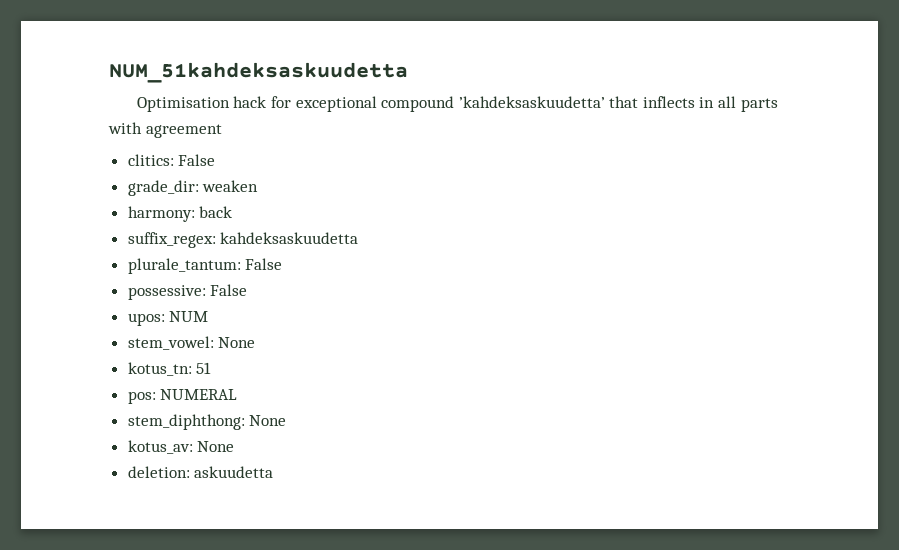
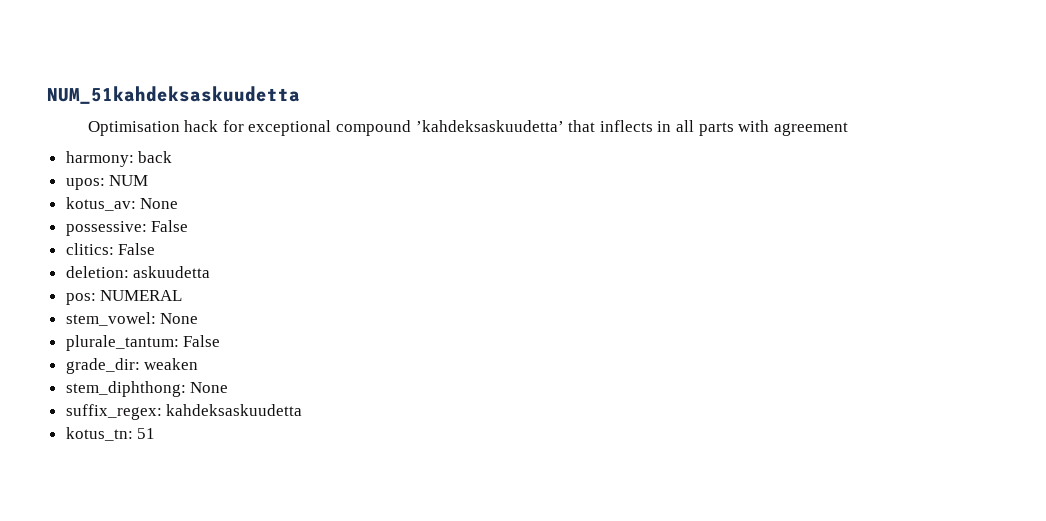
[127,154,174,166] clitics: -> [65,151,173,167] [65,175,149,190] [65,197,179,211] [65,220,189,236] [65,243,156,255] [65,266,211,278] [65,290,183,305] [65,312,199,326] [65,335,179,351] harmony: back // upos: NUM // kotus_av: None // possessive: False // clitics: False // deletion: askuudetta // pos: NUMERAL // stem_vowel: None // plurale_tantum:
[127,206,233,222] harmony: back -> [65,381,229,397] stem_diphthong: None
[127,258,283,274] [127,284,248,300] [127,311,209,326] [127,336,256,350] [127,362,212,376] [127,389,238,404] [127,414,287,430] [127,440,235,454] [127,466,274,478] plurale_tantum: False // possessive: False // upos: NUM // stem_vowel: None // kotus_tn: 51 // pos: NUMERAL // stem_diphthong: None // kotus_av: None // deletion: askuudetta -> [65,427,156,441] kotus_tn: 51

